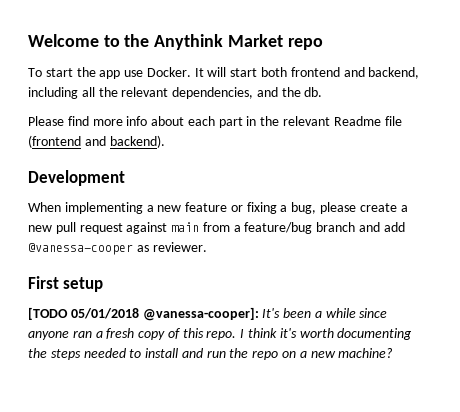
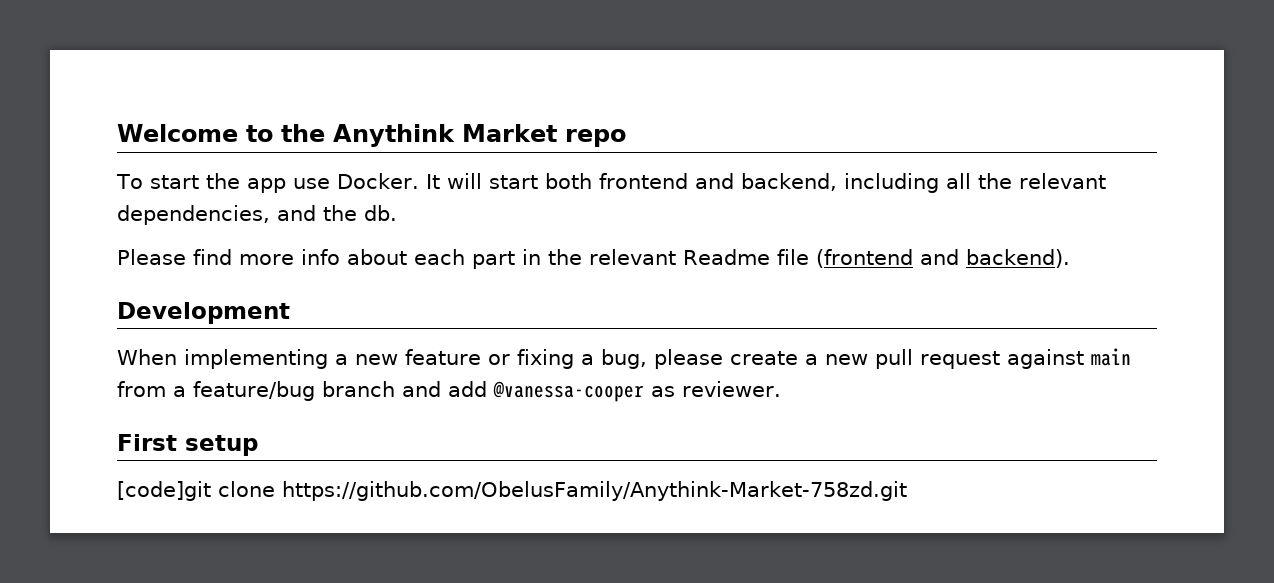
[28,307,388,321] [28,328,413,340] [28,348,394,360] [TODO 05/01/2018 @vanessa-cooper]: It's been a while since anyone ran a fresh copy of this repo. I think it's worth documenting the steps needed to install and run the repo on a new machine? -> [117,481,907,501] [code]git clone https://github.com/ObelusFamily/Anythink-Market-758zd.git

